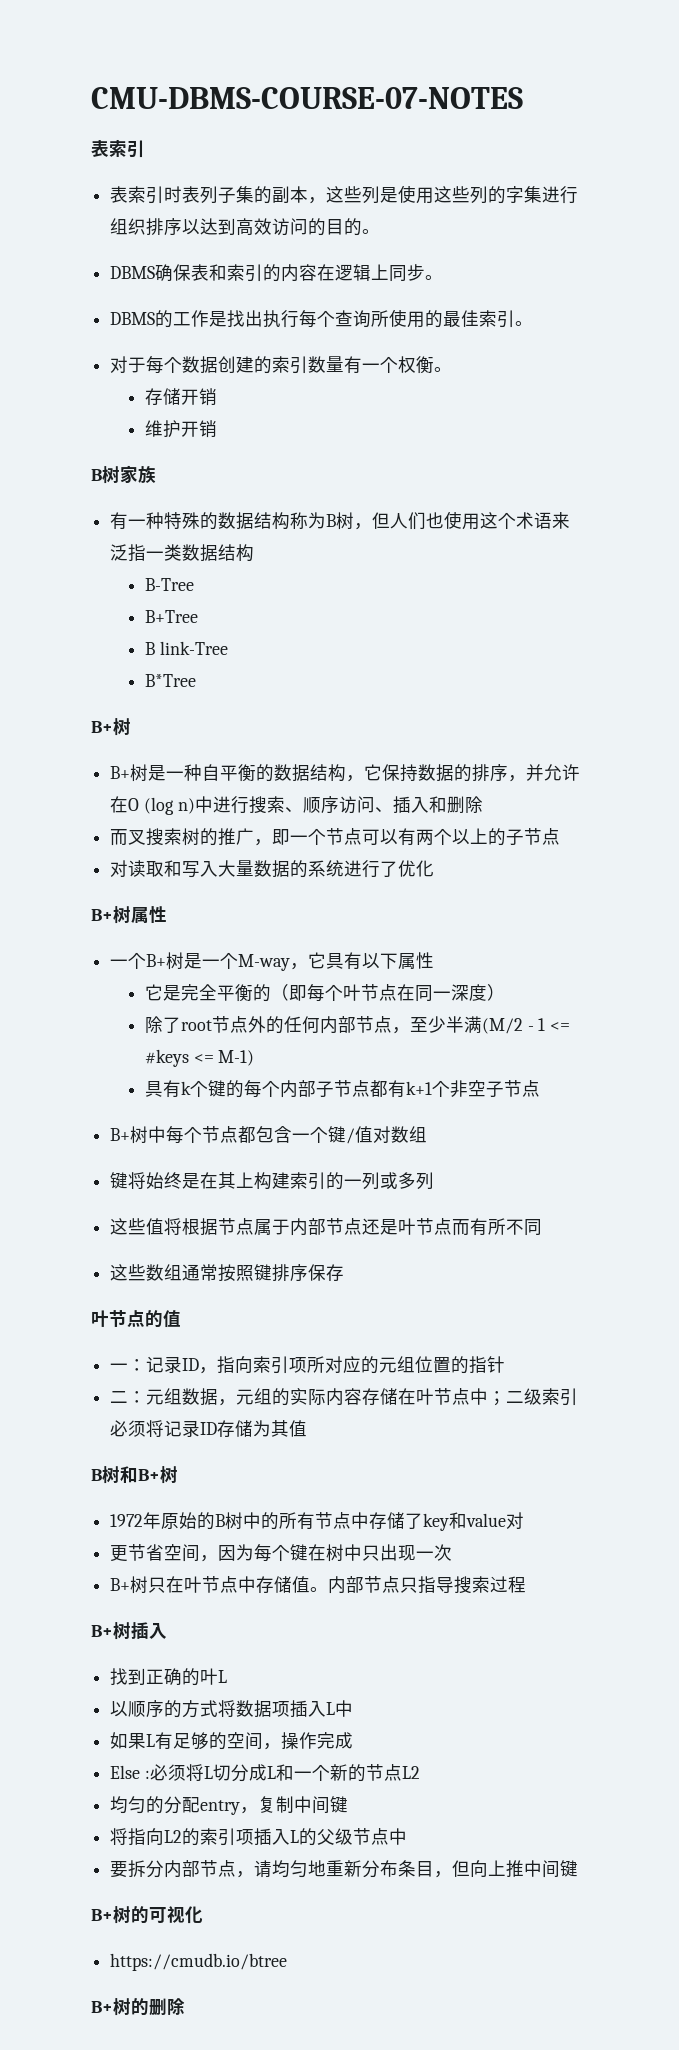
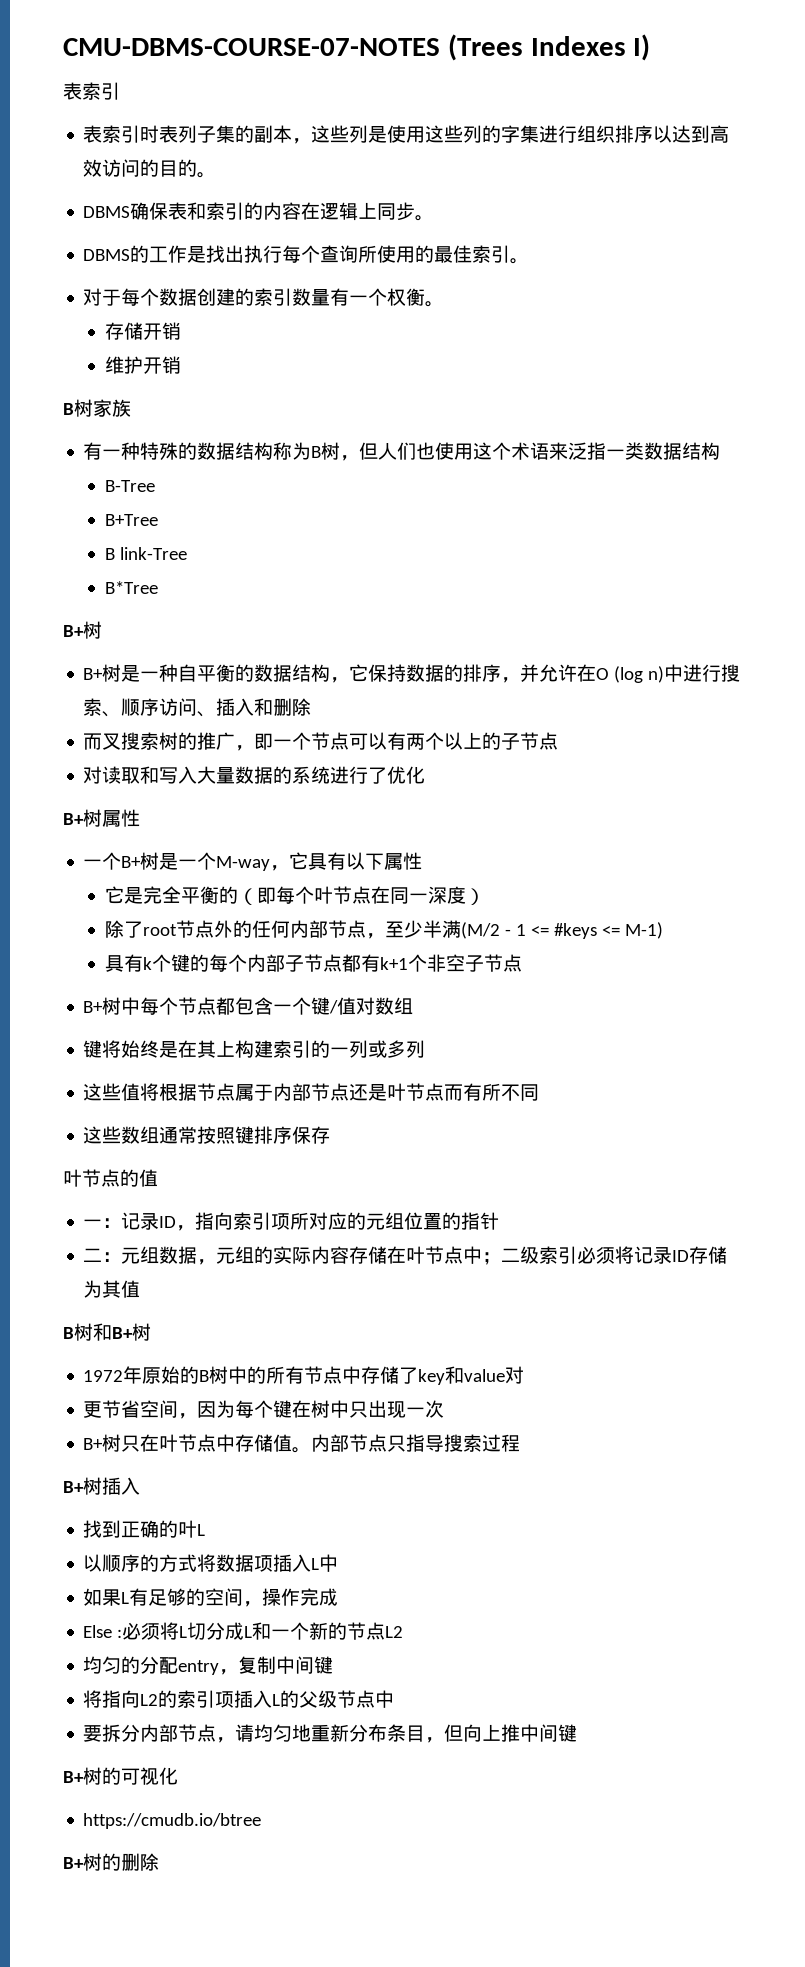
(523, 98) none -> [447,34,651,61] (Trees Indexes I)

